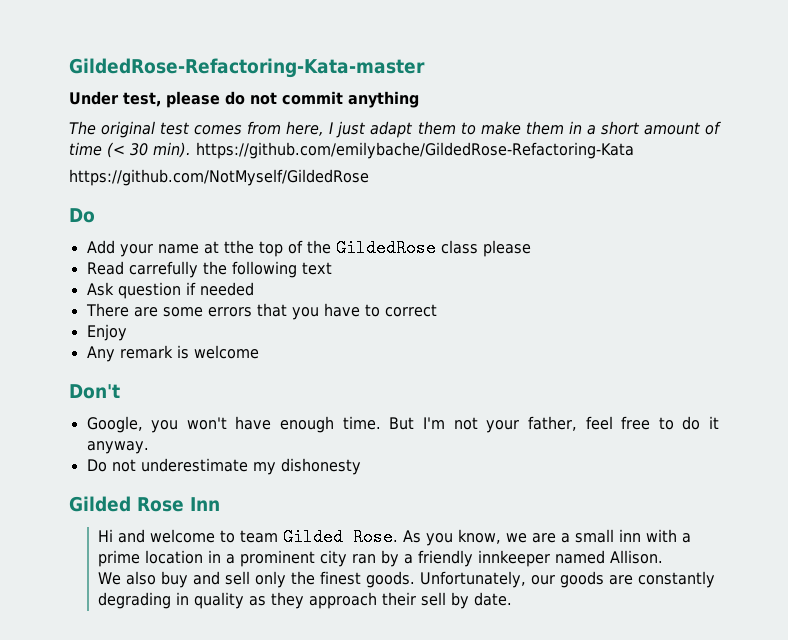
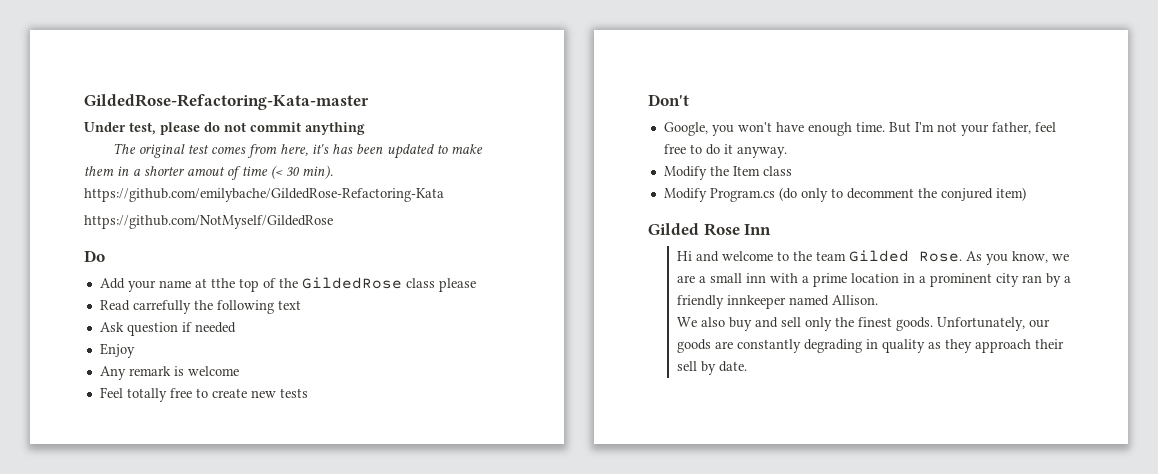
[329,121,456,138] I just adapt them -> [312,144,435,159] it's has been updated
[600,121,701,135] short amount -> [144,166,225,176] shorter amout
[85,303,437,320] // There are some errors that you have to correct -> (236, 327) none
(259, 352) none -> [99,387,308,402] // Feel totally free to create new tests
[86,458,361,475] Do not underestimate my dishonesty -> [663,166,792,180] [663,187,1026,202] Modify the Item class // Modify Program.cs (do only to decomment the conjured item)
(235, 536) none -> [792,251,812,261] the

